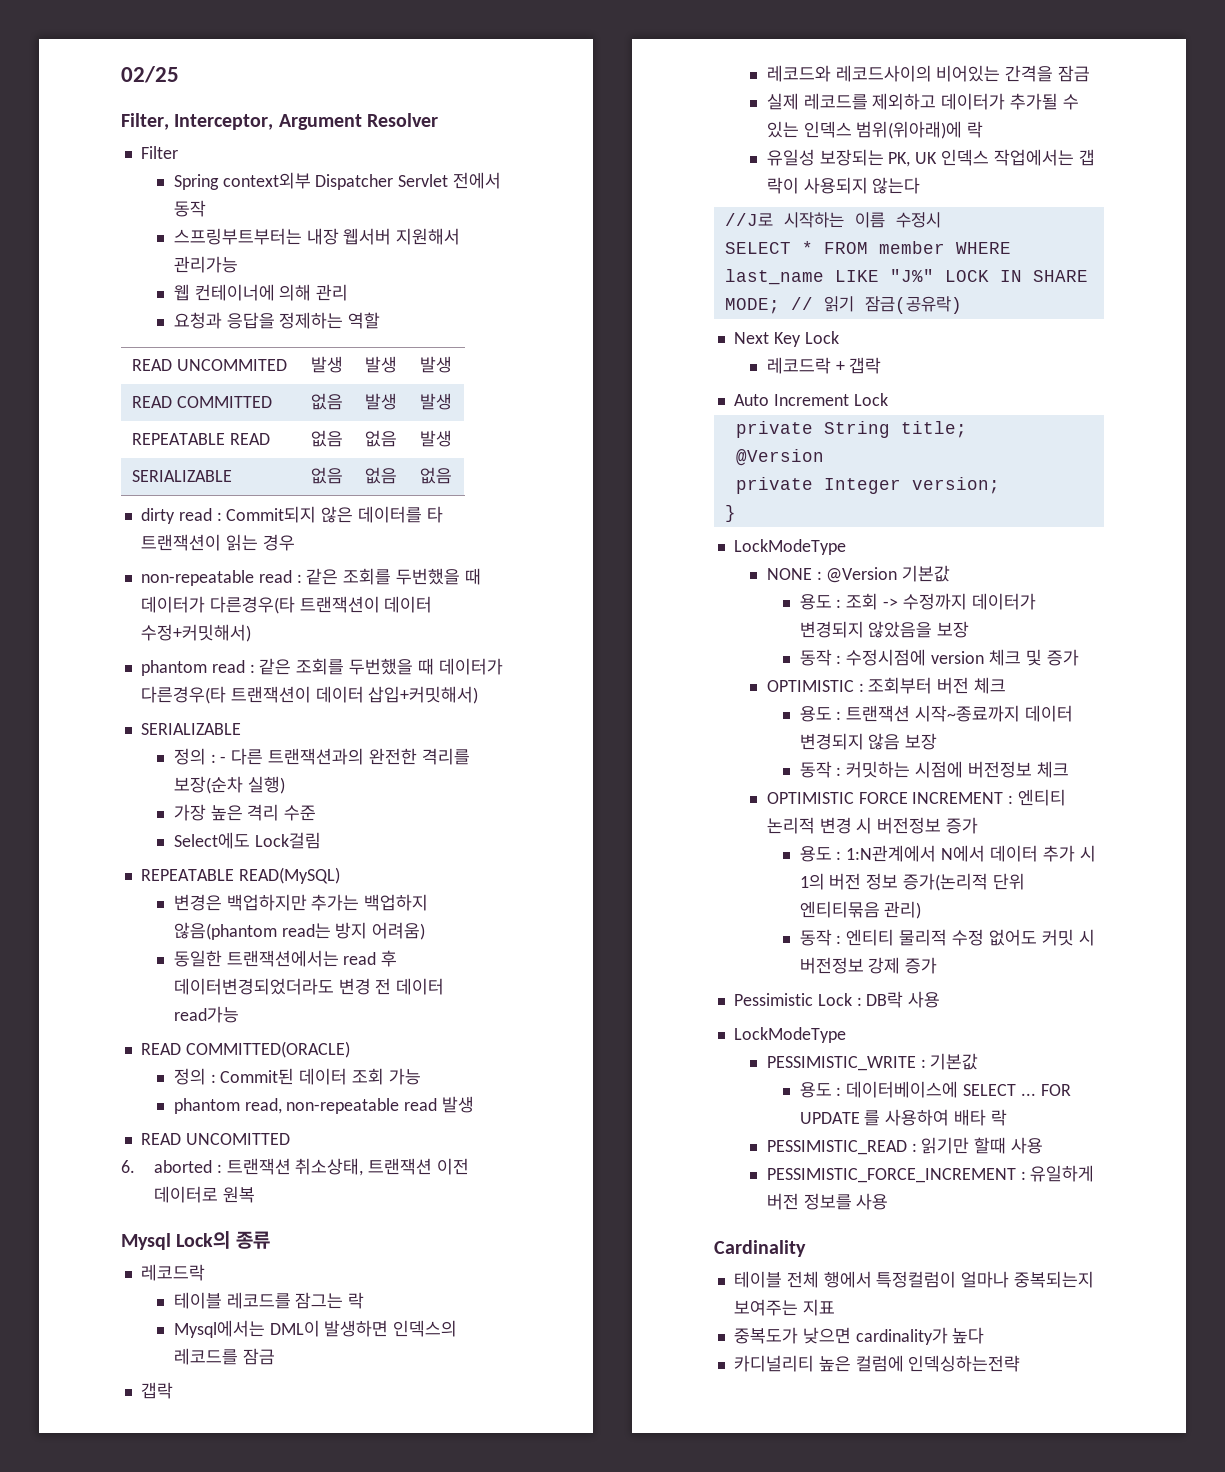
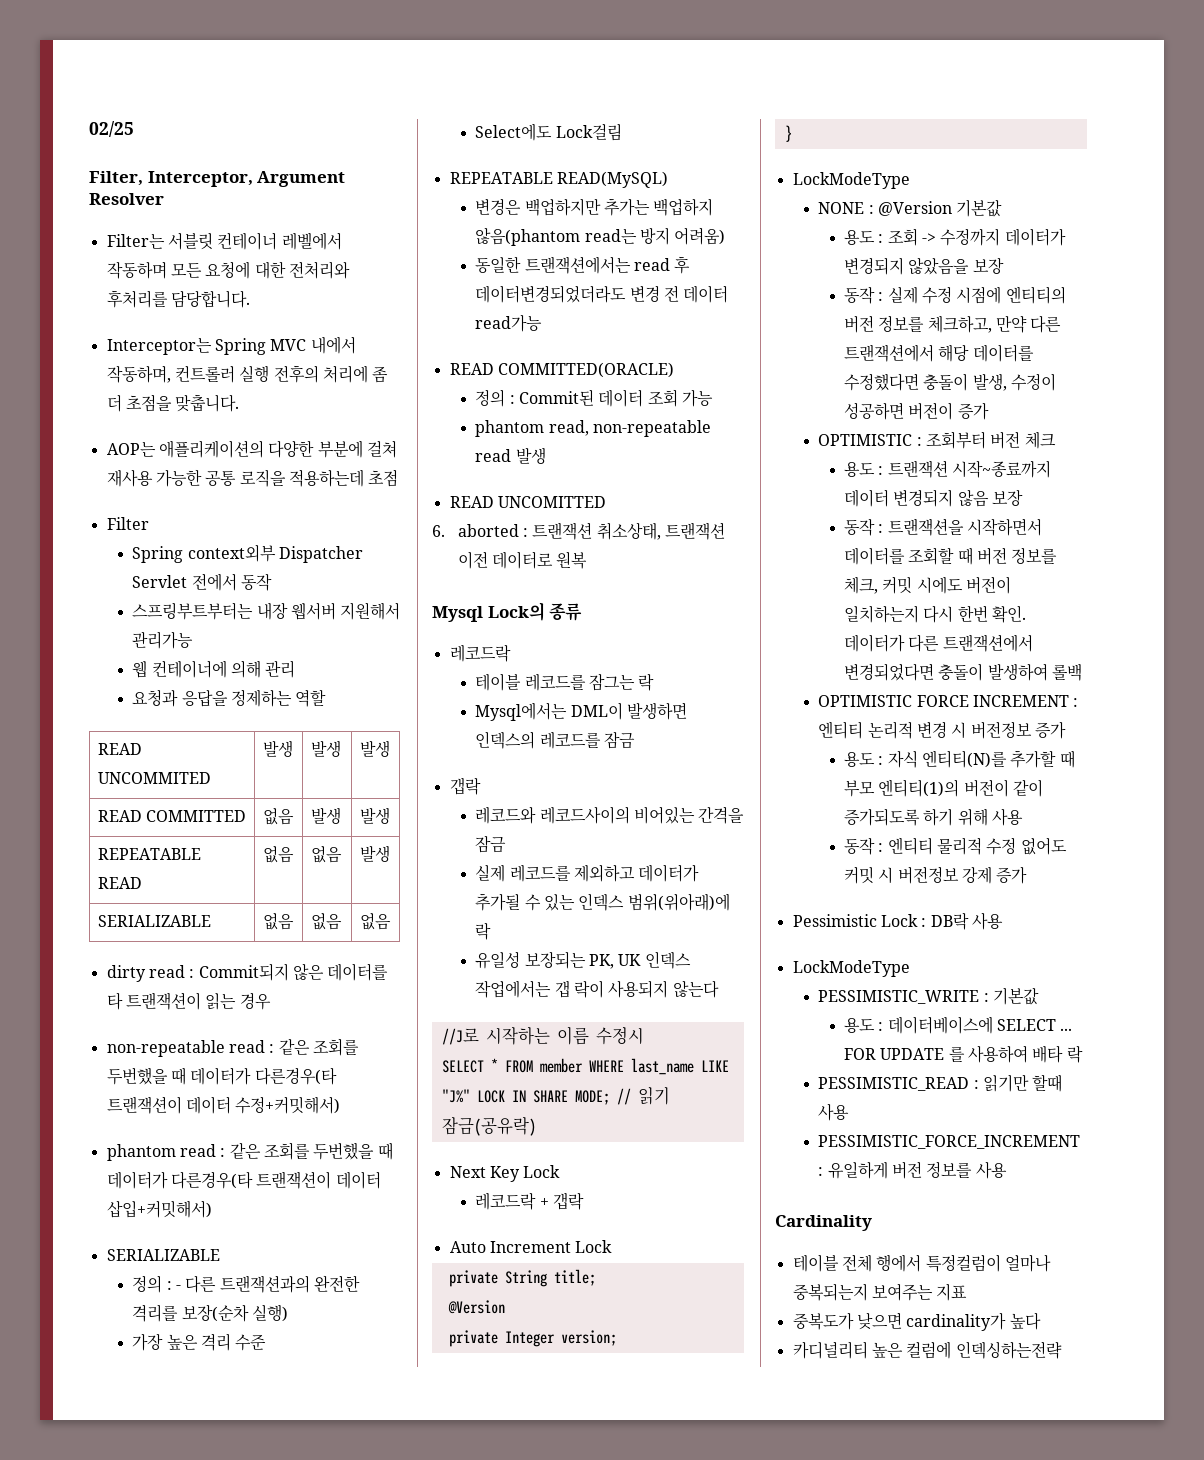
(439, 120) none -> [106,232,342,250] [106,261,350,279] [106,290,250,308] [106,336,356,355] [106,365,389,383] [106,394,240,412] [106,440,397,458] [106,469,399,487] // Filter는 서블릿 컨테이너 레벨에서 작동하며 모든 요청에 대한 전처리와 후처리를 담당합니다. // Interceptor는 Spring MVC 내에서 작동하며, 컨트롤러 실행 전후의 처리에 좀 더 초점을 맞춥니다. // AOP는 애플리케이션의 다양한 부분에 걸쳐 재사용 가능한 공통 로직을 적용하는데 초점
[846,649,1042,666] 수정시점에 version 체크 및 -> [887,286,1066,304] [844,315,1062,333] [844,344,1034,362] [844,373,1057,391] [844,402,954,420] 실제 수정 시점에 엔티티의 버전 정보를 체크하고, 만약 다른 트랜잭션에서 해당 데이터를 수정했다면 충돌이 발생, 수정이 성공하면 버전이
[846,761,1069,778] 커밋하는 시점에 버전정보 체크 -> [887,518,1043,536] [844,547,1058,565] [844,576,1012,594] [844,605,1027,623] [844,634,1033,652] [844,663,1083,681] 트랜잭션을 시작하면서 데이터를 조회할 때 버전 정보를 체크, 커밋 시에도 버전이 일치하는지 다시 한번 확인. 데이터가 다른 트랜잭션에서 변경되었다면 충돌이 발생하여 롤백
[846,845,1096,862] [799,873,1026,891] [799,901,922,919] 1:N관계에서 N에서 데이터 추가 시 1의 버전 정보 증가(논리적 단위 엔티티묶음 관리) -> [887,750,1075,768] [844,779,1044,797] [844,808,1024,826] 자식 엔티티(N)를 추가할 때 부모 엔티티(1)의 버전이 같이 증가되도록 하기 위해 사용

